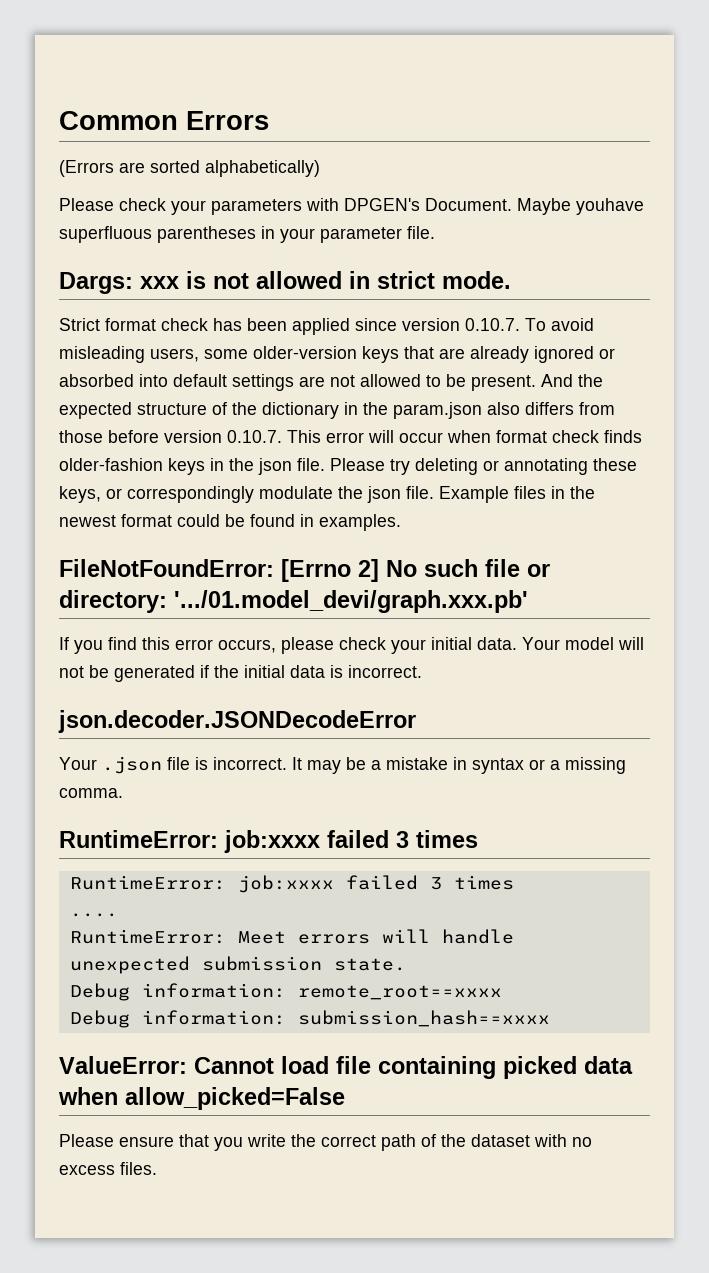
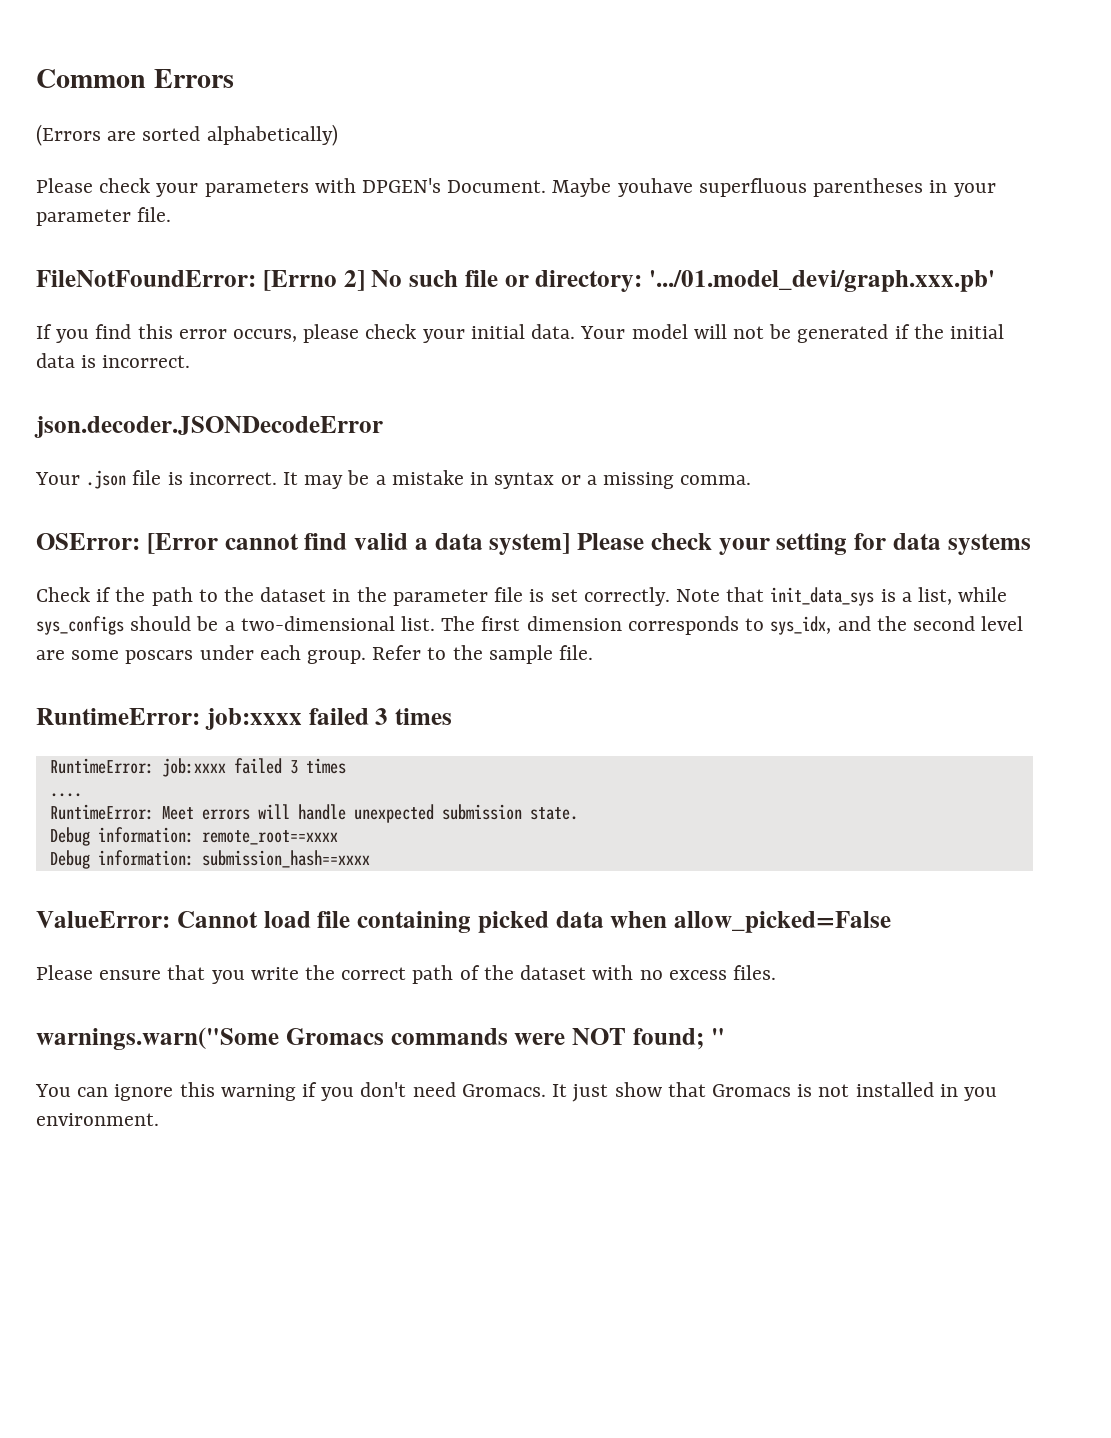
[59,271,511,294] [59,318,594,335] [59,346,615,363] [59,374,603,391] [59,402,615,419] [59,430,642,443] [59,458,637,475] [59,486,595,503] [59,514,401,531] // Dargs: xxx is not allowed in strict mode. // Strict format check has been applied since version 0.10.7. To avoid misleading users, some older-version keys that are already ignored or absorbed into default settings are not allowed to be present. And the expected structure of the dictionary in the param.json also differs from those before version 0.10.7. This error will occur when format check finds older-fashion keys in the json file. Please try deleting or annotating these keys, or correspondingly modulate the json file. Example files in the newest format could be found in examples. -> (172, 214) none
(123, 793) none -> [36,533,1031,555] [36,587,1008,606] [36,616,1024,635] [36,645,594,664] // OSError: [Error cannot find valid a data system] Please check your setting for data systems // Check if the path to the dataset in the parameter file is set correctly. Note that init_data_sys is a list, while sys_configs should be a two-dimensional list. The first dimension corresponds to sys_idx, and the second level are some poscars under each group. Refer to the sample file.
(157, 1168) none -> [36,1027,725,1050] [35,1082,997,1102] [36,1113,159,1126] // warnings.warn("Some Gromacs commands were NOT found; " // You can ignore this warning if you don't need Gromacs. It just show that Gromacs is not installed in you environment.

